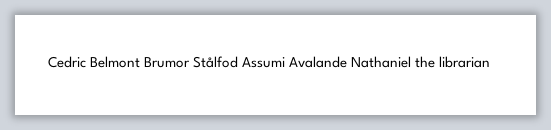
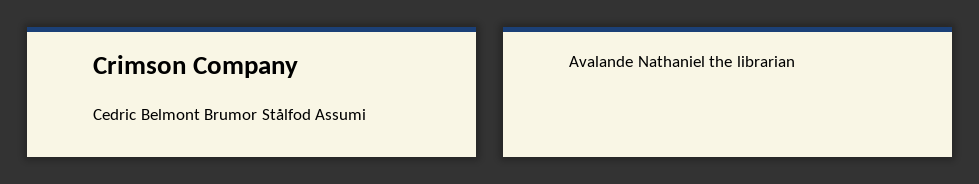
(48, 62) none -> [93,55,299,78] Crimson Company //

